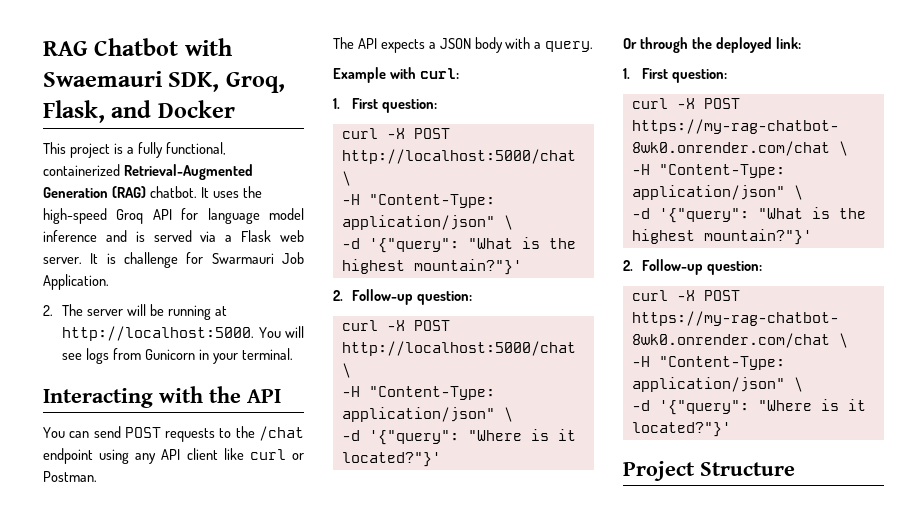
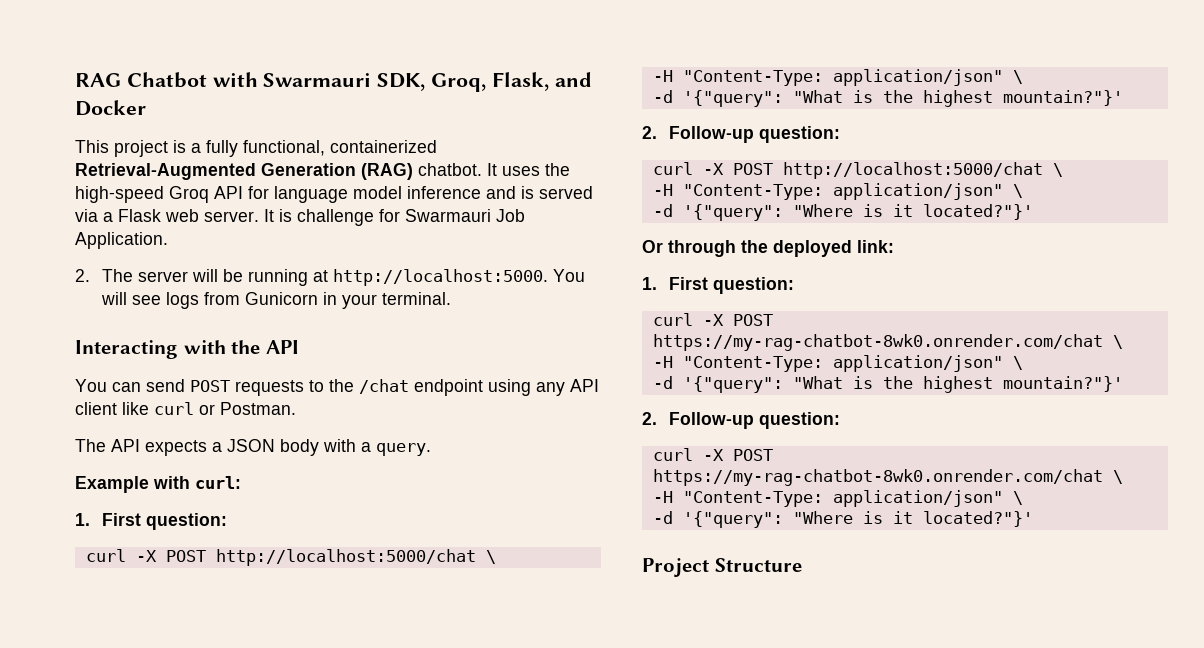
[43,71,162,87] Swaemauri -> [263,73,372,87] Swarmauri

